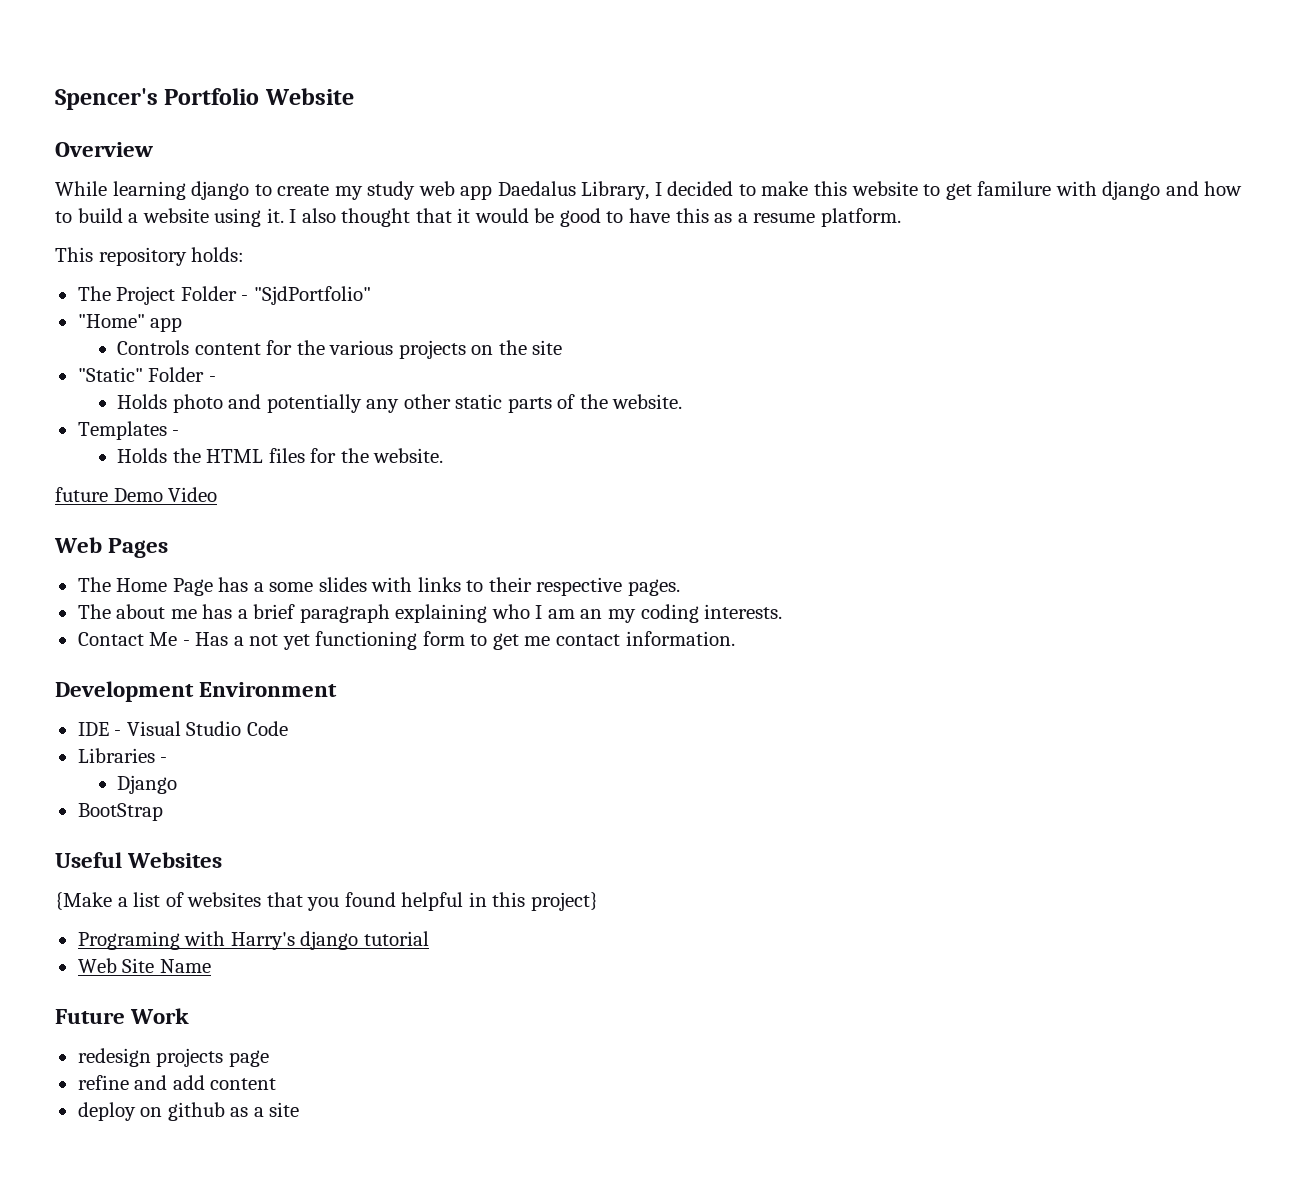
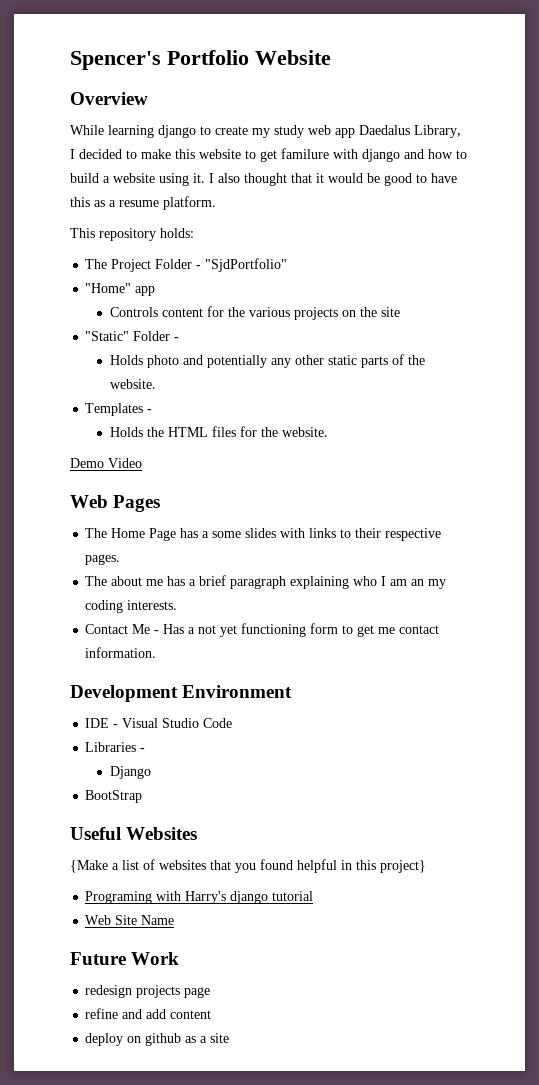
[55,487,108,502] future -> (328, 432) none

